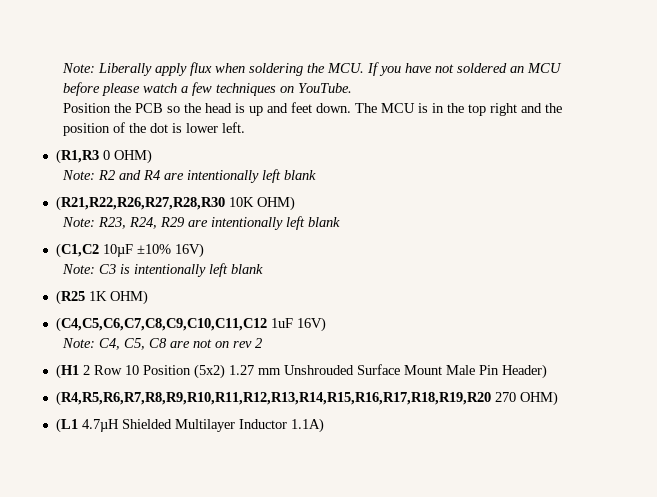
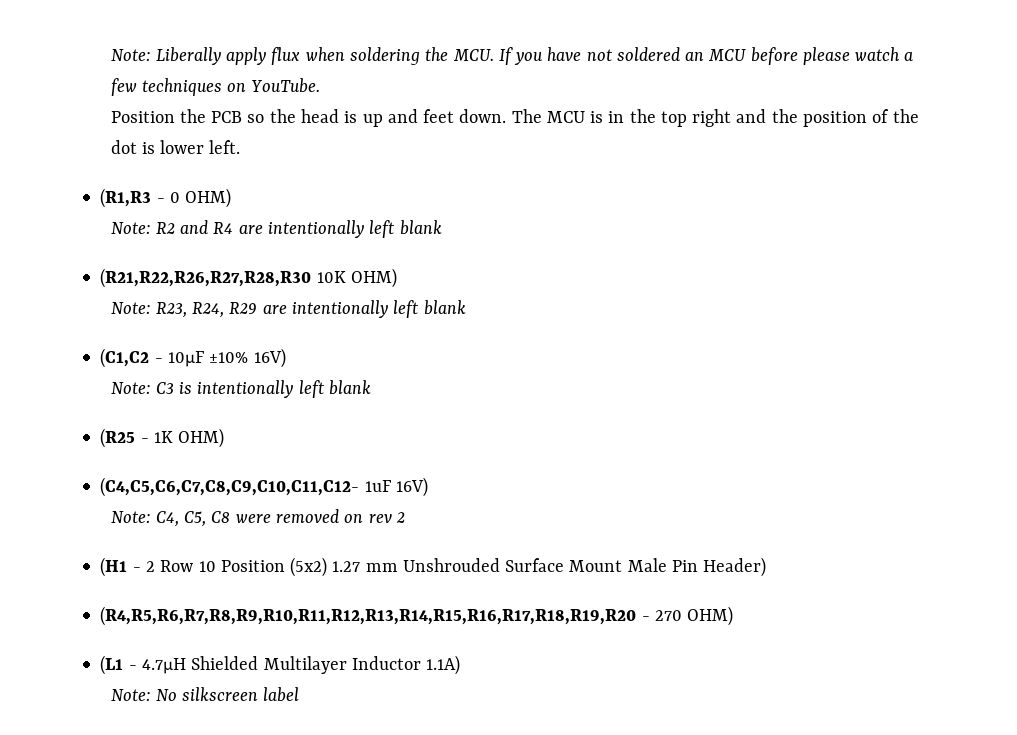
(99, 156) none -> [156,198,165,203] -
(99, 250) none -> [154,358,163,363] -
(85, 297) none -> [140,438,149,443] -
[55,317,267,332] (C4,C5,C6,C7,C8,C9,C10,C11,C12 -> [100,477,360,497] (C4,C5,C6,C7,C8,C9,C10,C11,C12-
[170,339,213,348] are not -> [235,509,340,523] were removed
(79, 371) none -> [132,567,141,572] -
(491, 398) none -> [641,616,650,621] -
(78, 425) none -> [128,665,137,670] -
(324, 425) none -> [110,687,300,702] // Note: No silkscreen label

